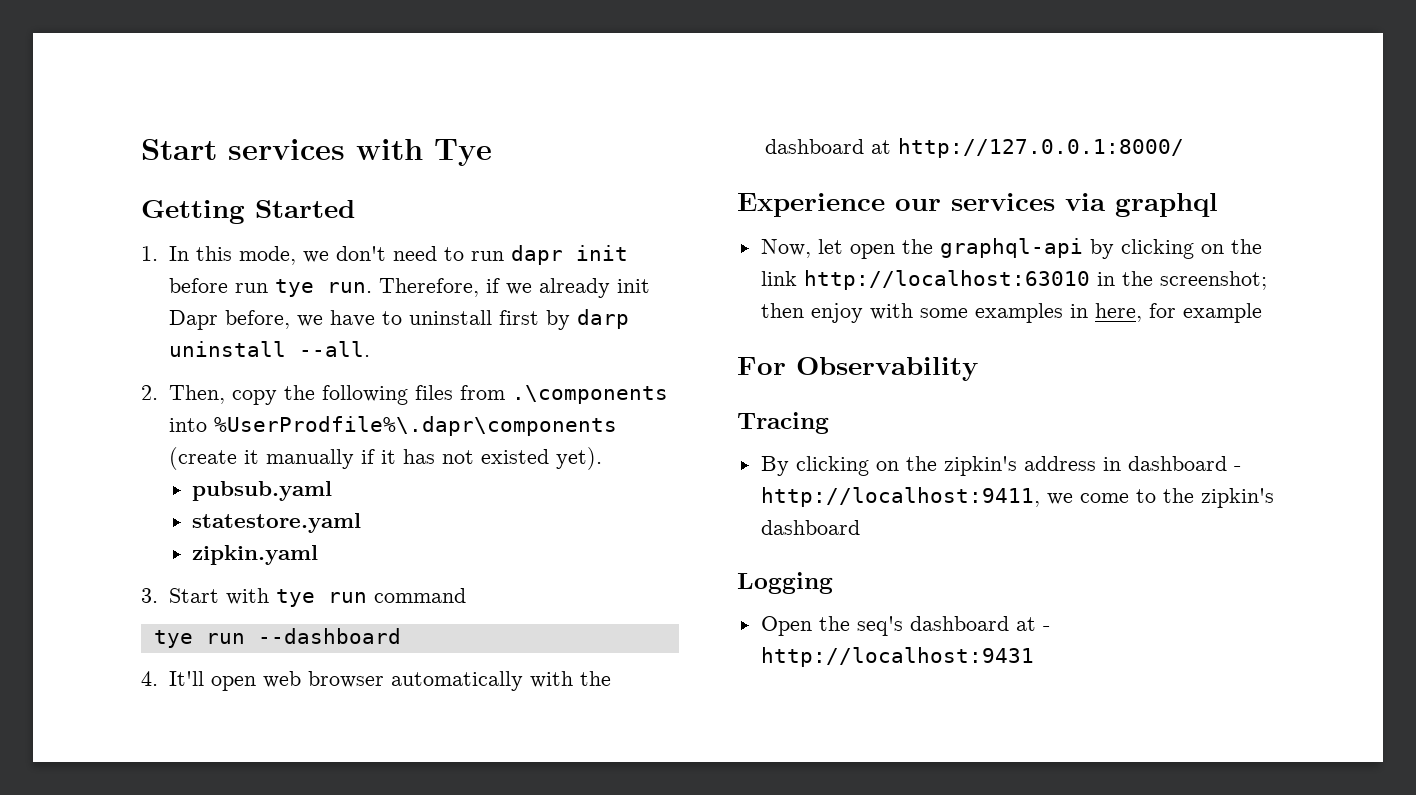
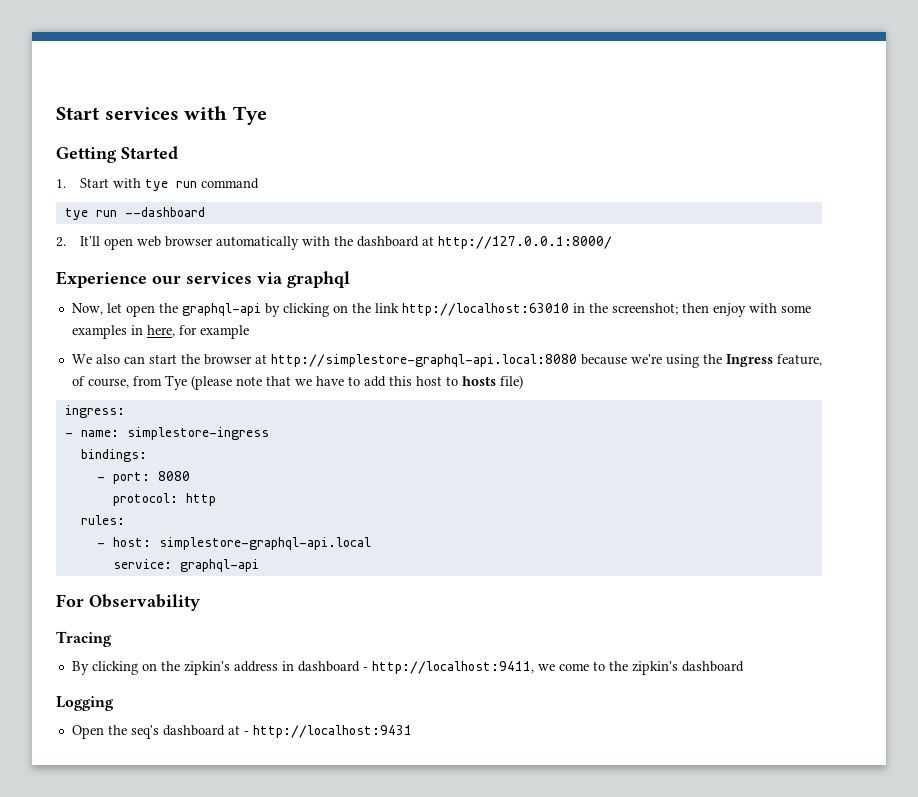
[168,245,628,265] [168,278,650,298] [168,309,629,330] [168,341,370,357] [141,385,668,405] [168,416,617,436] [168,447,602,470] [192,481,333,501] [192,513,362,533] [192,545,319,565] [141,588,158,603] In this mode, we don't need to run dapr init before run tye run. Therefore, if we already init Dapr before, we have to uninstall first by darp uninstall --all. // 2. Then, copy the following files from .\components into %UserProdfile%\.dapr\components (create it manually if it has not existed yet). // pubsub.yaml // statestore.yaml // zipkin.yaml // 3. -> (66, 183) none
[141,671,158,686] 4. -> [56,237,66,247] 2.
(1262, 313) none -> [71,354,822,368] [71,375,523,390] [64,405,125,418] [64,427,269,440] [80,449,147,462] [96,471,190,484] [112,493,216,506] [80,515,125,525] [96,537,371,550] [112,559,259,572] // We also can start the browser at http://simplestore-graphql-api.local:8080 because we're using the Ingress feature, of course, from Tye (please note that we have to add this host to hosts file) // ingress: // - name: simplestore-ingress // bindings: // - port: 8080 // protocol: http // rules: // - host: simplestore-graphql-api.local // service: graphql-api

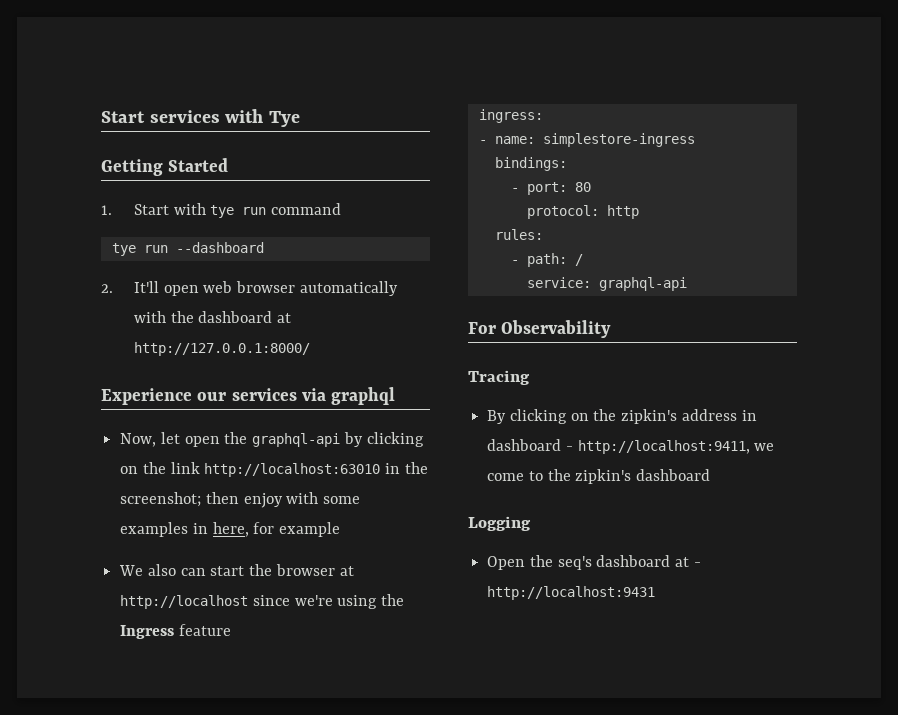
[270,354,627,367] http://simplestore-graphql-api.local:8080 because -> [120,595,290,609] http://localhost since
[776,354,822,366] [71,375,523,390] feature, of course, from Tye (please note that we have to add this host to hosts file) -> [178,624,231,636] feature
[157,471,190,481] 8080 -> [574,182,591,192] 80
[112,537,371,550] host: simplestore-graphql-api.local -> [526,253,583,267] path: /

